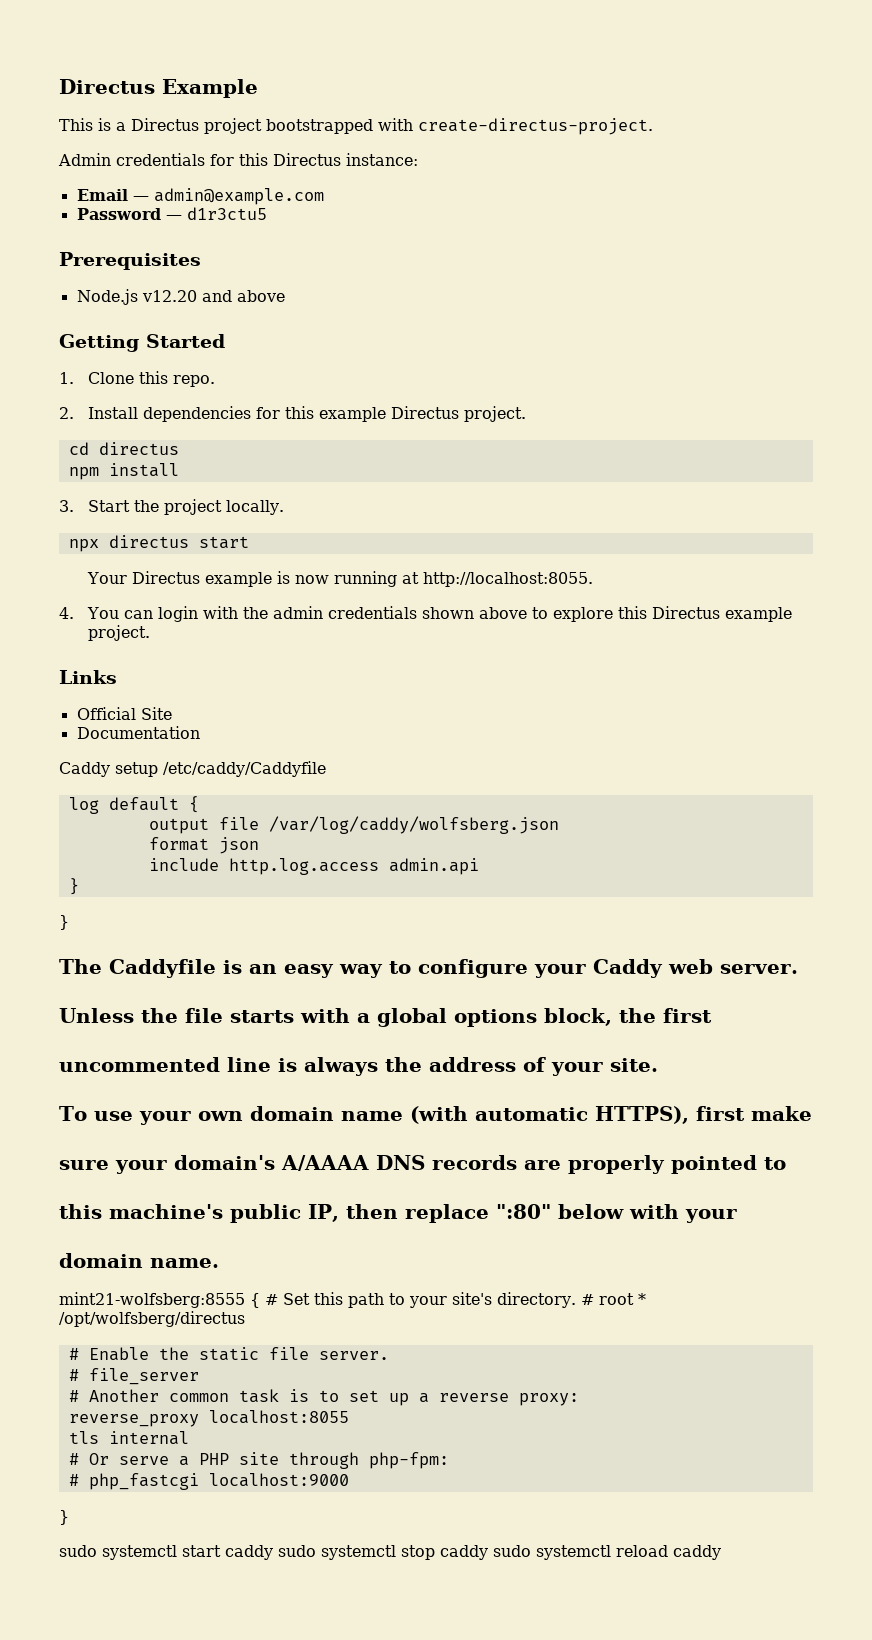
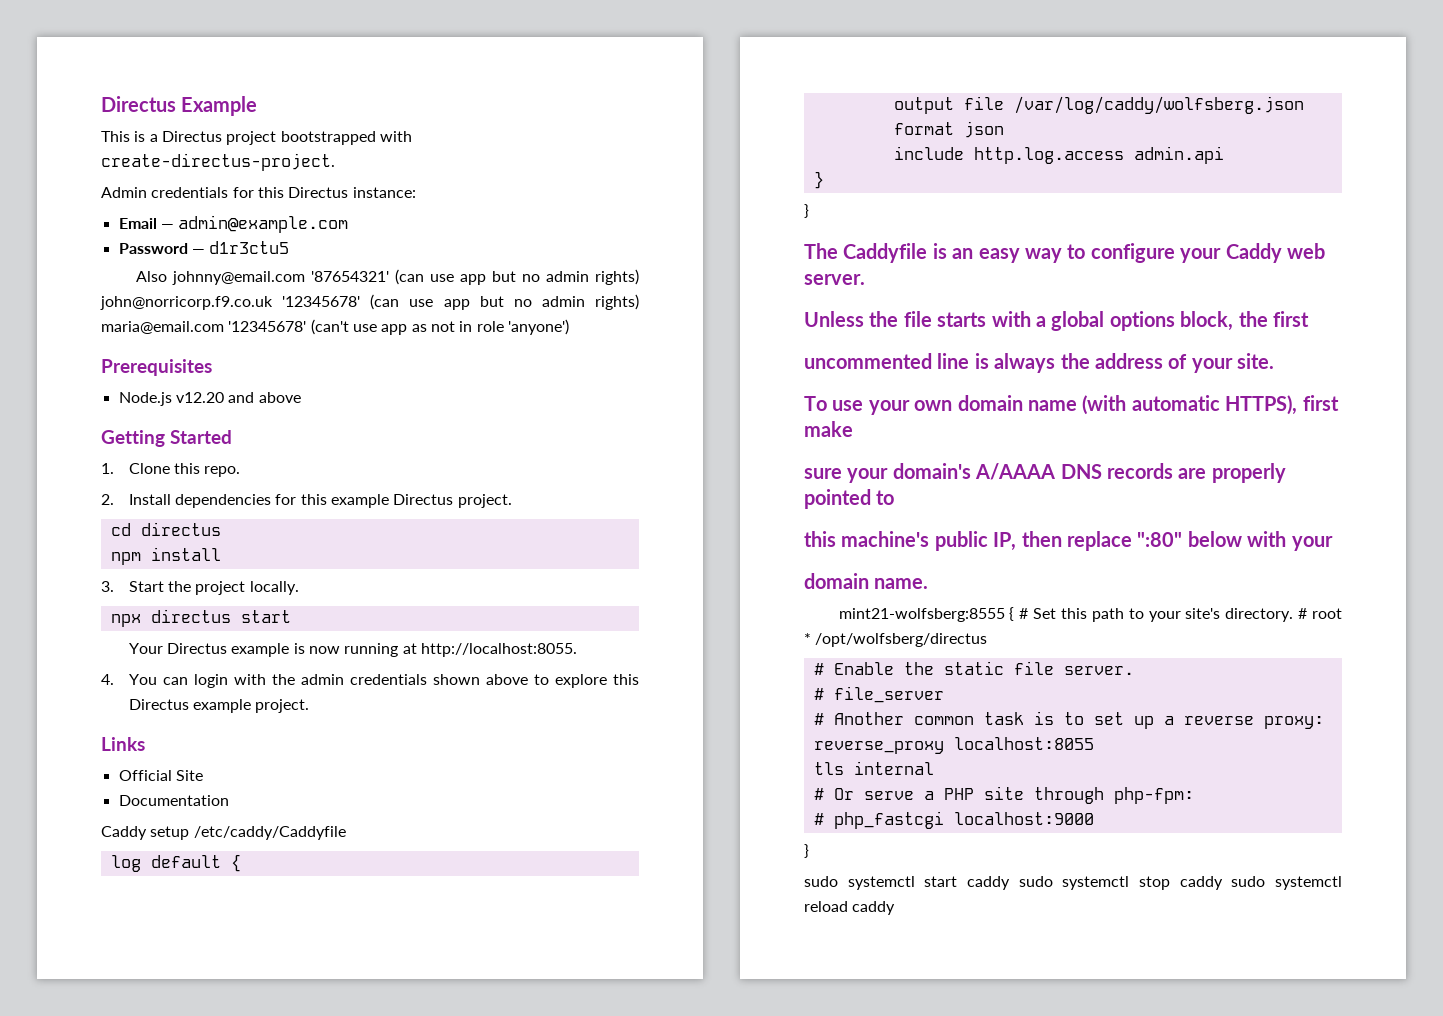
(267, 213) none -> [135,269,639,285] [100,294,639,310] [101,319,569,335] // Also johnny@email.com '87654321' (can use app but no admin rights) john@norricorp.f9.co.uk '12345678' (can use app but no admin rights) maria@email.com '12345678' (can't use app as not in role 'anyone')

